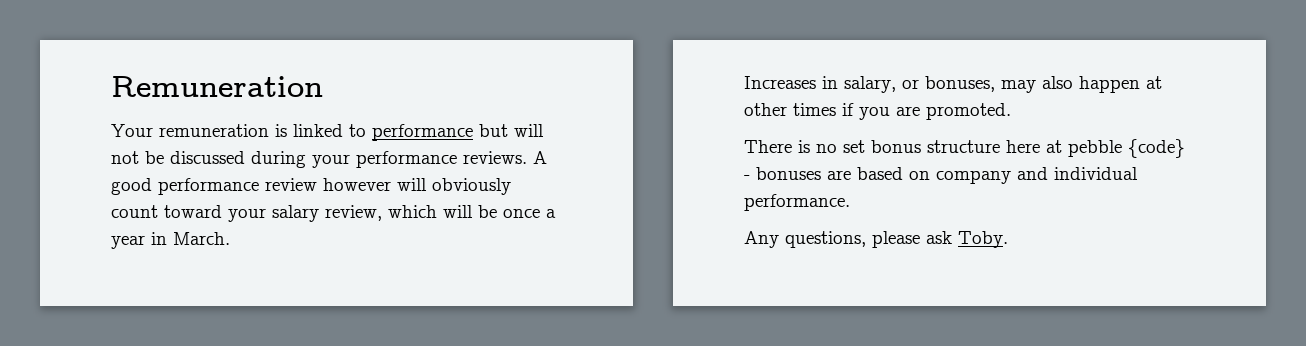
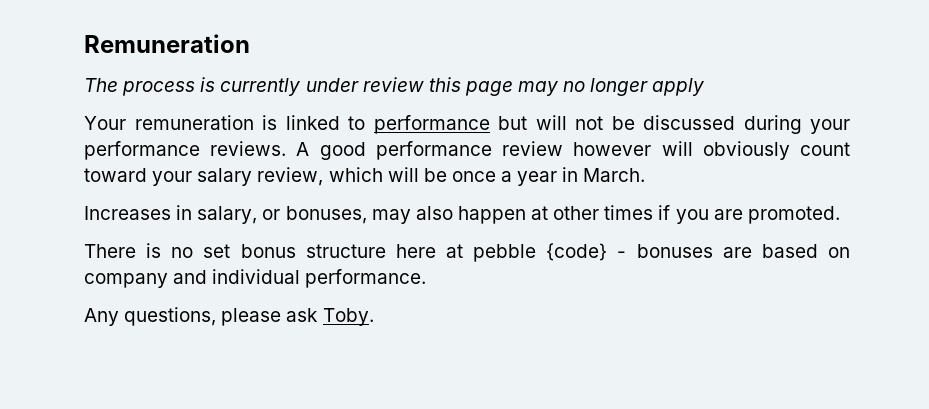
(323, 86) none -> [84,77,706,96] // The process is currently under review this page may no longer apply

